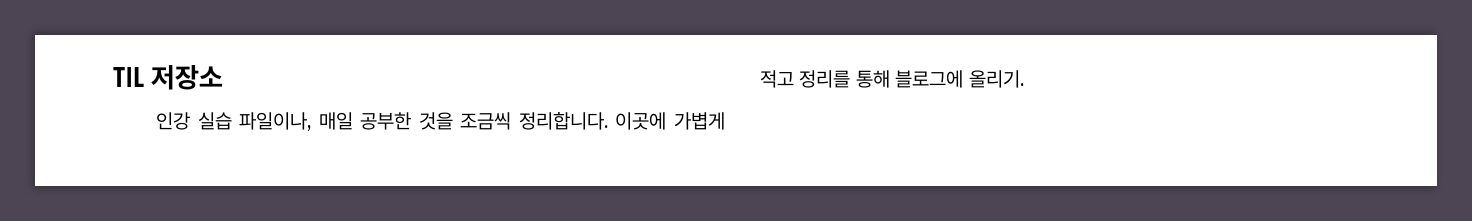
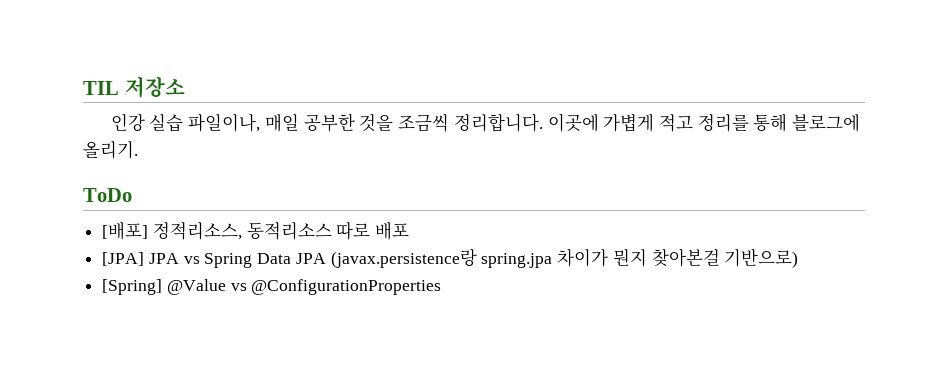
(1024, 79) none -> [83,188,132,202] [102,221,410,240] [102,248,799,268] [102,279,442,295] // ToDo // [배포] 정적리소스, 동적리소스 따로 배포 // [JPA] JPA vs Spring Data JPA (javax.persistence랑 spring.jpa 차이가 뭔지 찾아본걸 기반으로) // [Spring] @Value vs @ConfigurationProperties

